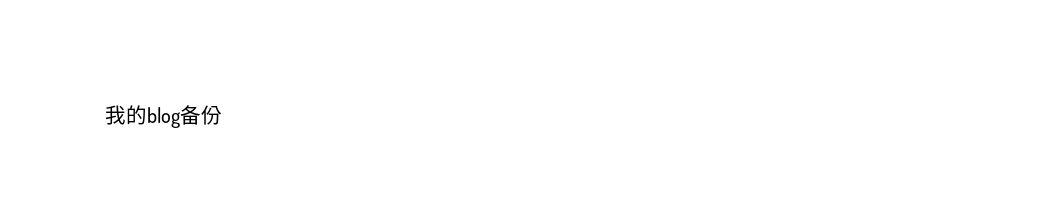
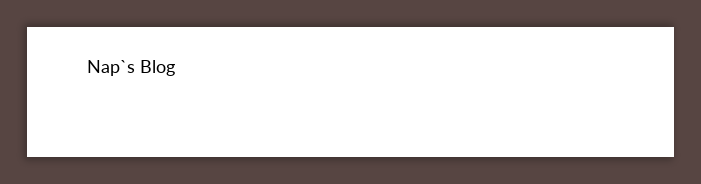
[105,105,222,128] 我的blog备份 -> [87,60,175,76] Nap`s Blog

